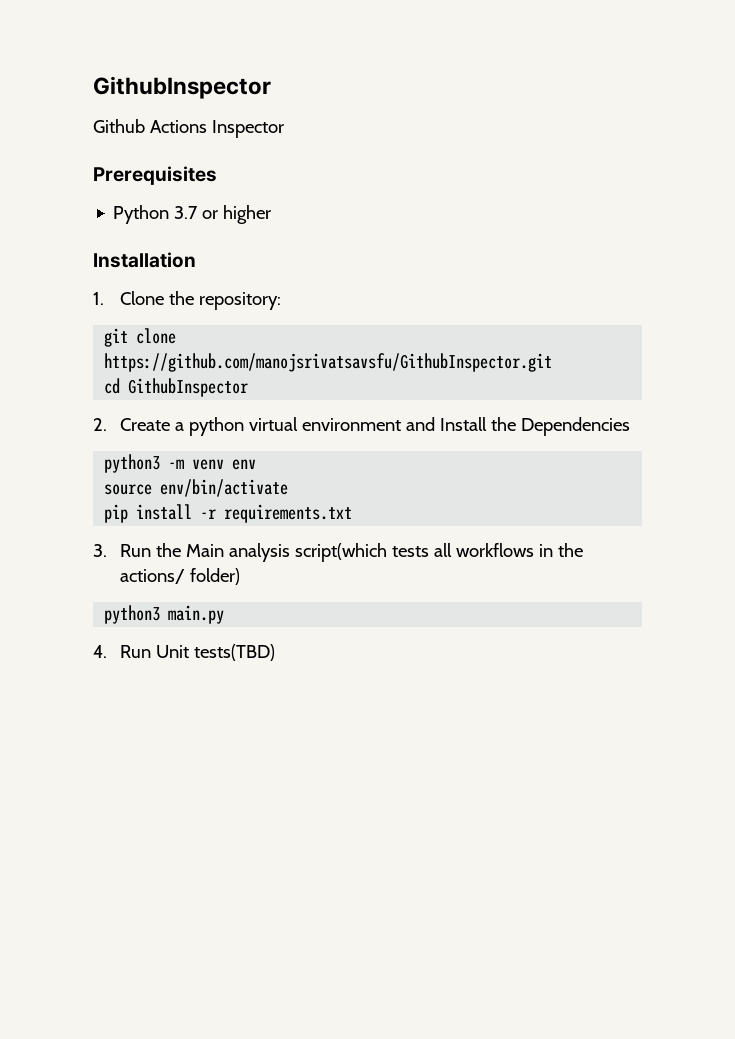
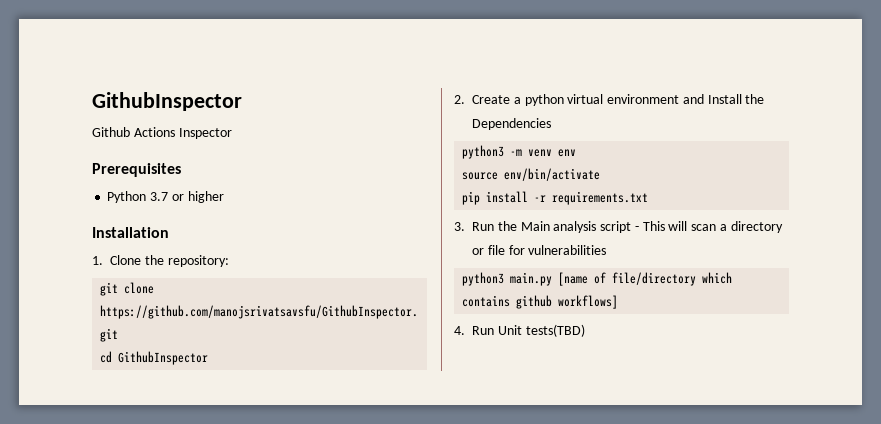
[294,543,583,562] [119,568,240,585] [104,605,225,624] script(which tests all workflows in the actions/ folder) // python3 main.py -> [600,221,783,233] [472,245,607,255] [462,272,733,286] [462,295,619,309] script - This will scan a directory or file for vulnerabilities // python3 main.py [name of file/directory which contains github workflows]

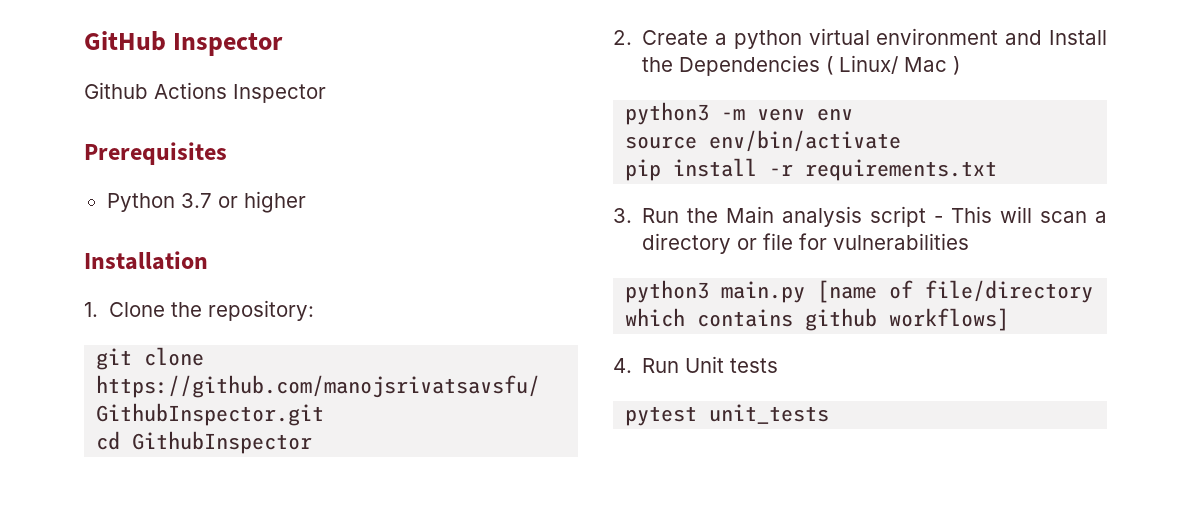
[92,92,242,111] GithubInspector -> [84,31,284,56] GitHub Inspector
(551, 124) none -> [826,55,961,75] ( Linux/ Mac )
[525,324,585,337] tests(TBD) -> [730,358,779,373] [625,404,830,426] tests // pytest unit_tests

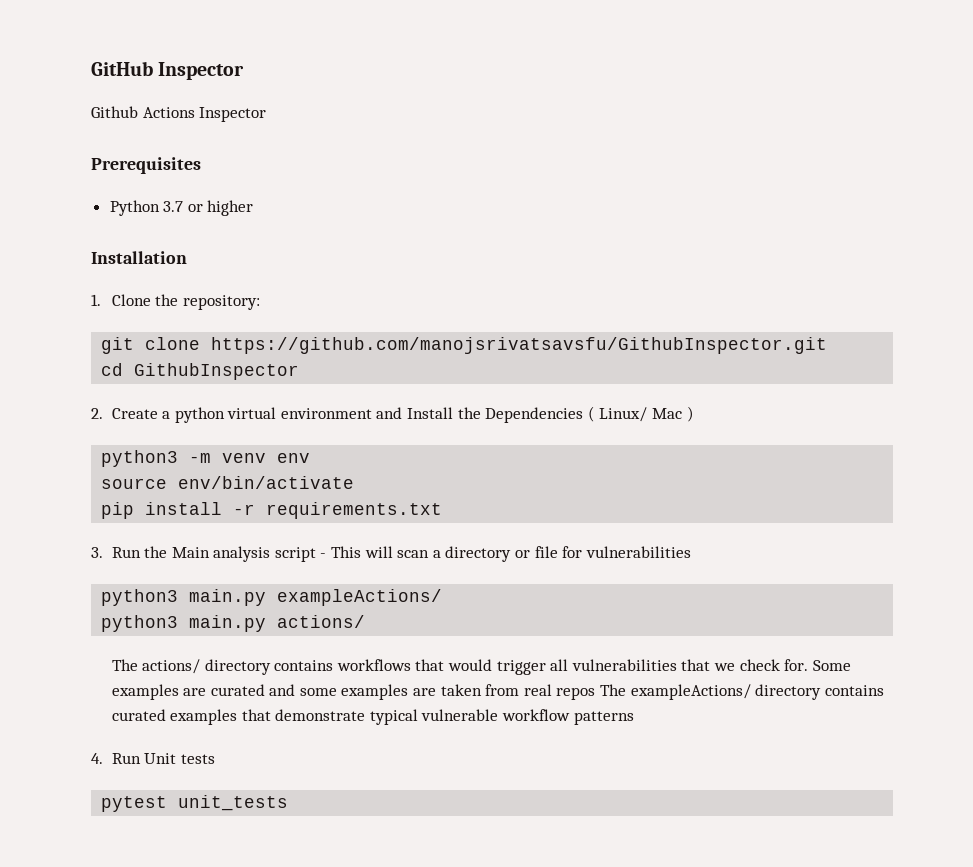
[817,280,1094,303] [625,308,1010,331] [name of file/directory which contains github workflows] -> [277,589,443,606] [101,615,366,632] [111,659,851,675] [111,684,884,700] [111,709,634,725] exampleActions/ // python3 main.py actions/ // The actions/ directory contains workflows that would trigger all vulnerabilities that we check for. Some examples are curated and some examples are taken from real repos The exampleActions/ directory contains curated examples that demonstrate typical vulnerable workflow patterns

